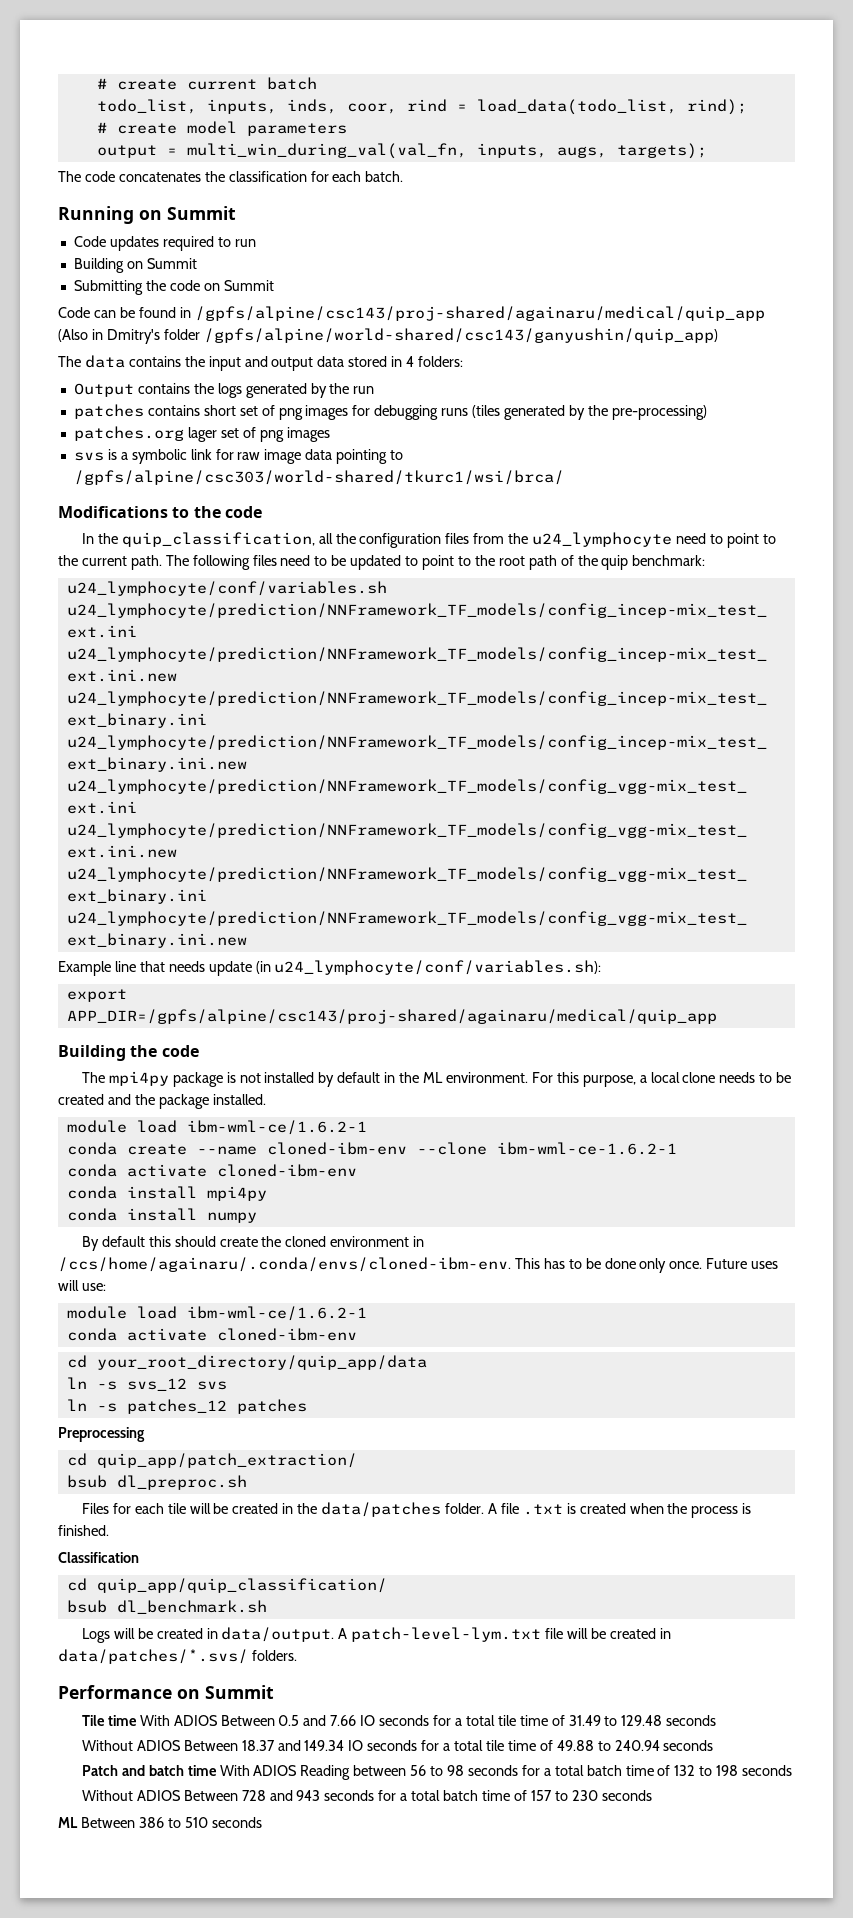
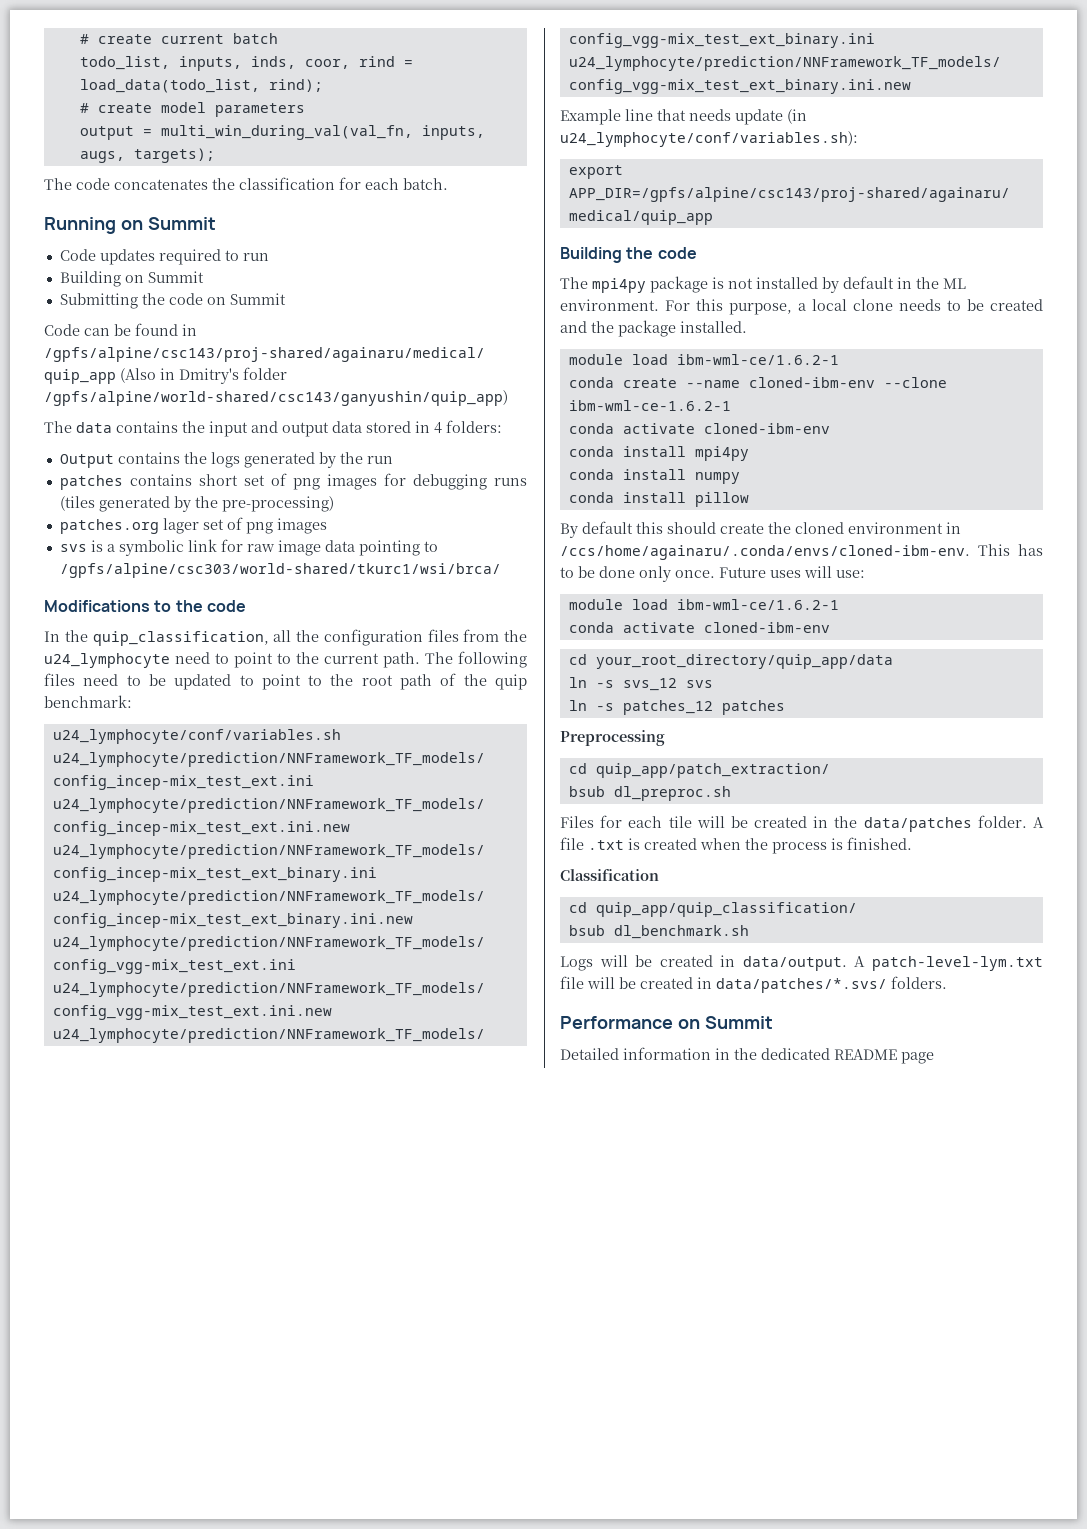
(257, 1217) none -> [568,492,749,507] // conda install pillow
[81,1715,717,1726] [81,1740,714,1751] [81,1765,793,1780] [81,1790,652,1801] [58,1817,262,1828] Tile time With ADIOS Between 0.5 and 7.66 IO seconds for a total tile time of 31.49 to 129.48 seconds // Without ADIOS Between 18.37 and 149.34 IO seconds for a total tile time of 49.88 to 240.94 seconds // Patch and batch time With ADIOS Reading between 56 to 98 seconds for a total batch time of 132 to 198 seconds // Without ADIOS Between 728 and 943 seconds for a total batch time of 157 to 230 seconds // ML Between 386 to 510 seconds -> [560,1047,934,1064] Detailed information in the dedicated README page

